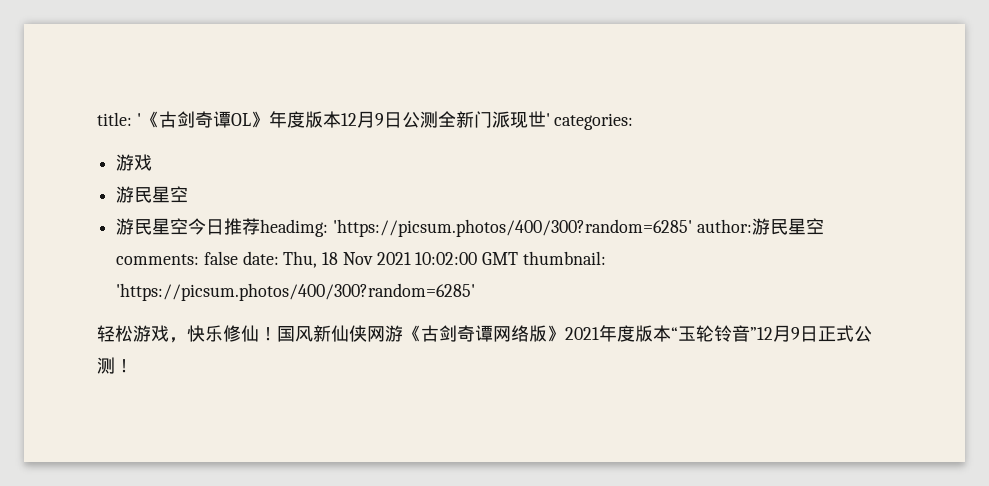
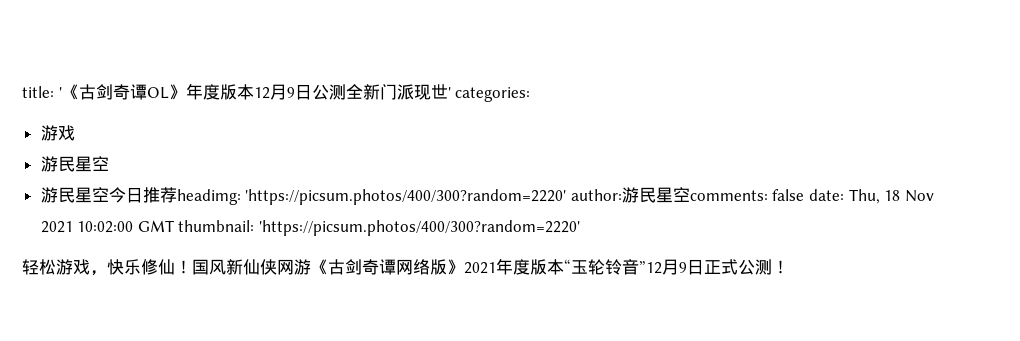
[332,219,692,237] 'https://picsum.photos/400/300?random=6285' -> [245,189,567,205] 'https://picsum.photos/400/300?random=2220'
[116,283,476,301] 'https://picsum.photos/400/300?random=6285' -> [259,220,581,236] 'https://picsum.photos/400/300?random=2220'

